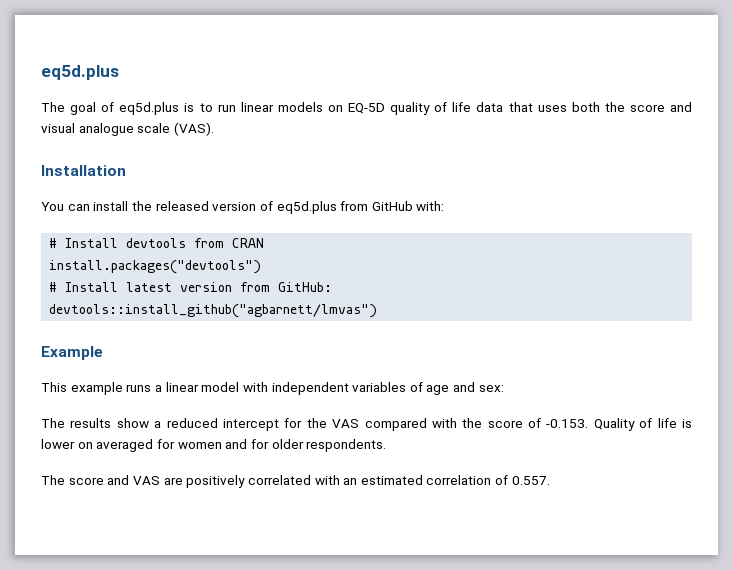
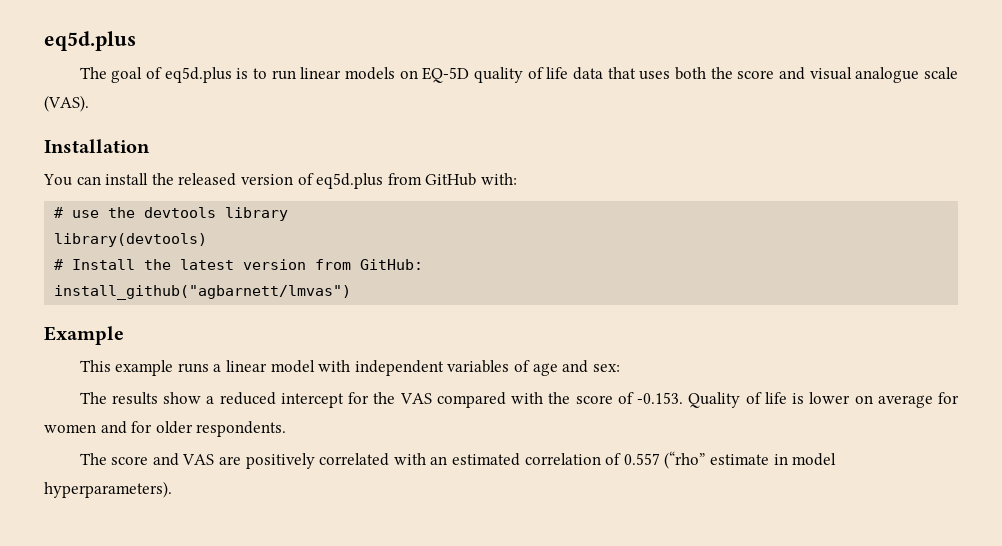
[65,238,265,248] [49,260,262,274] [49,282,119,292] Install devtools from CRAN // install.packages("devtools") // # Install -> [72,207,289,221] [54,233,208,247] [54,259,172,270] use the devtools library // library(devtools) // # Install the
[49,304,378,318] devtools::install_github("agbarnett/lmvas") -> [54,285,352,300] install_github("agbarnett/lmvas")
[96,439,154,452] averaged -> [877,395,933,408] average
[511,476,550,485] 0.557. -> [623,451,837,469] [44,481,172,498] 0.557 (“rho” estimate in model hyperparameters).

